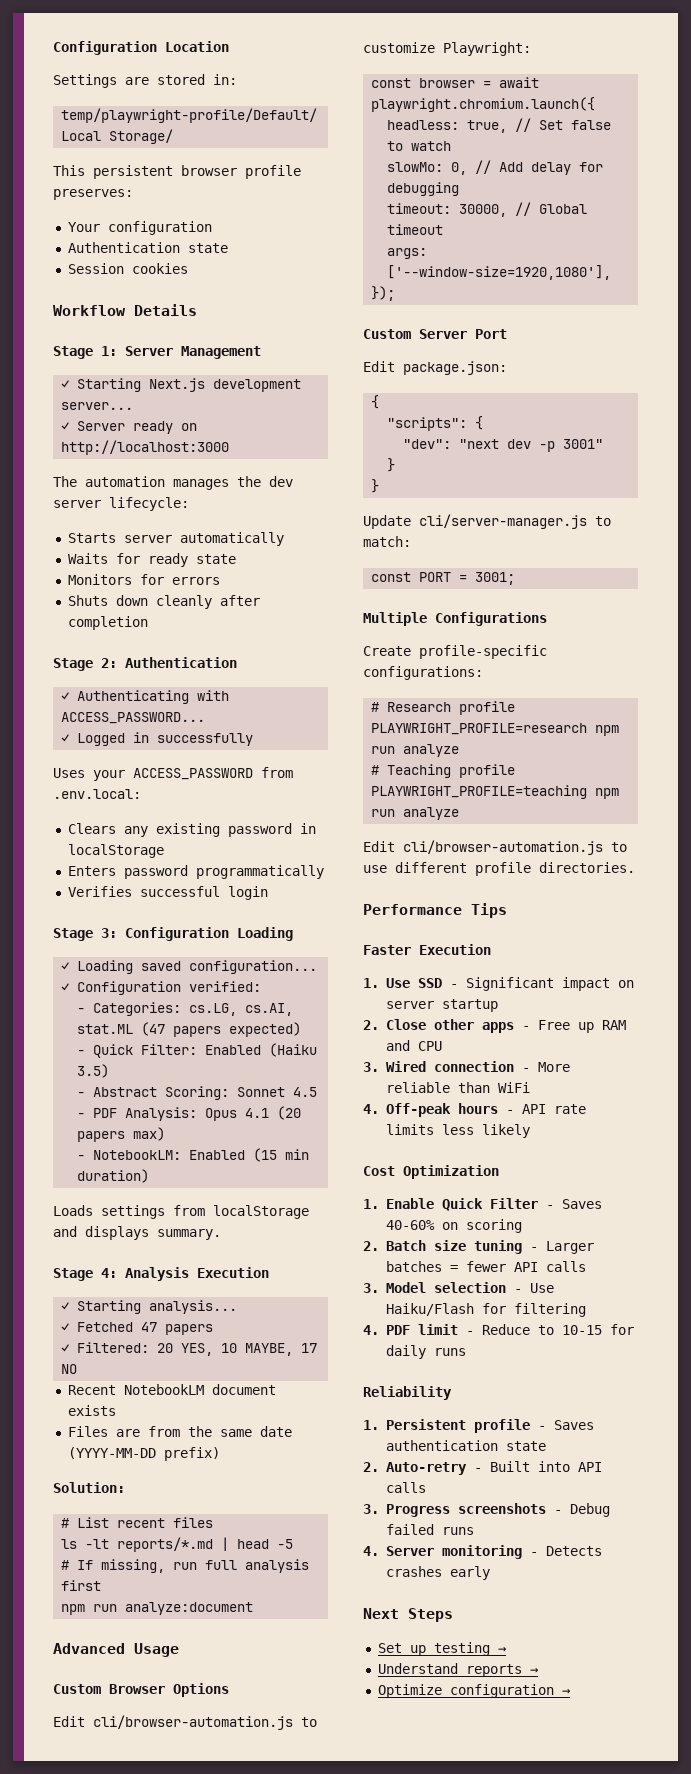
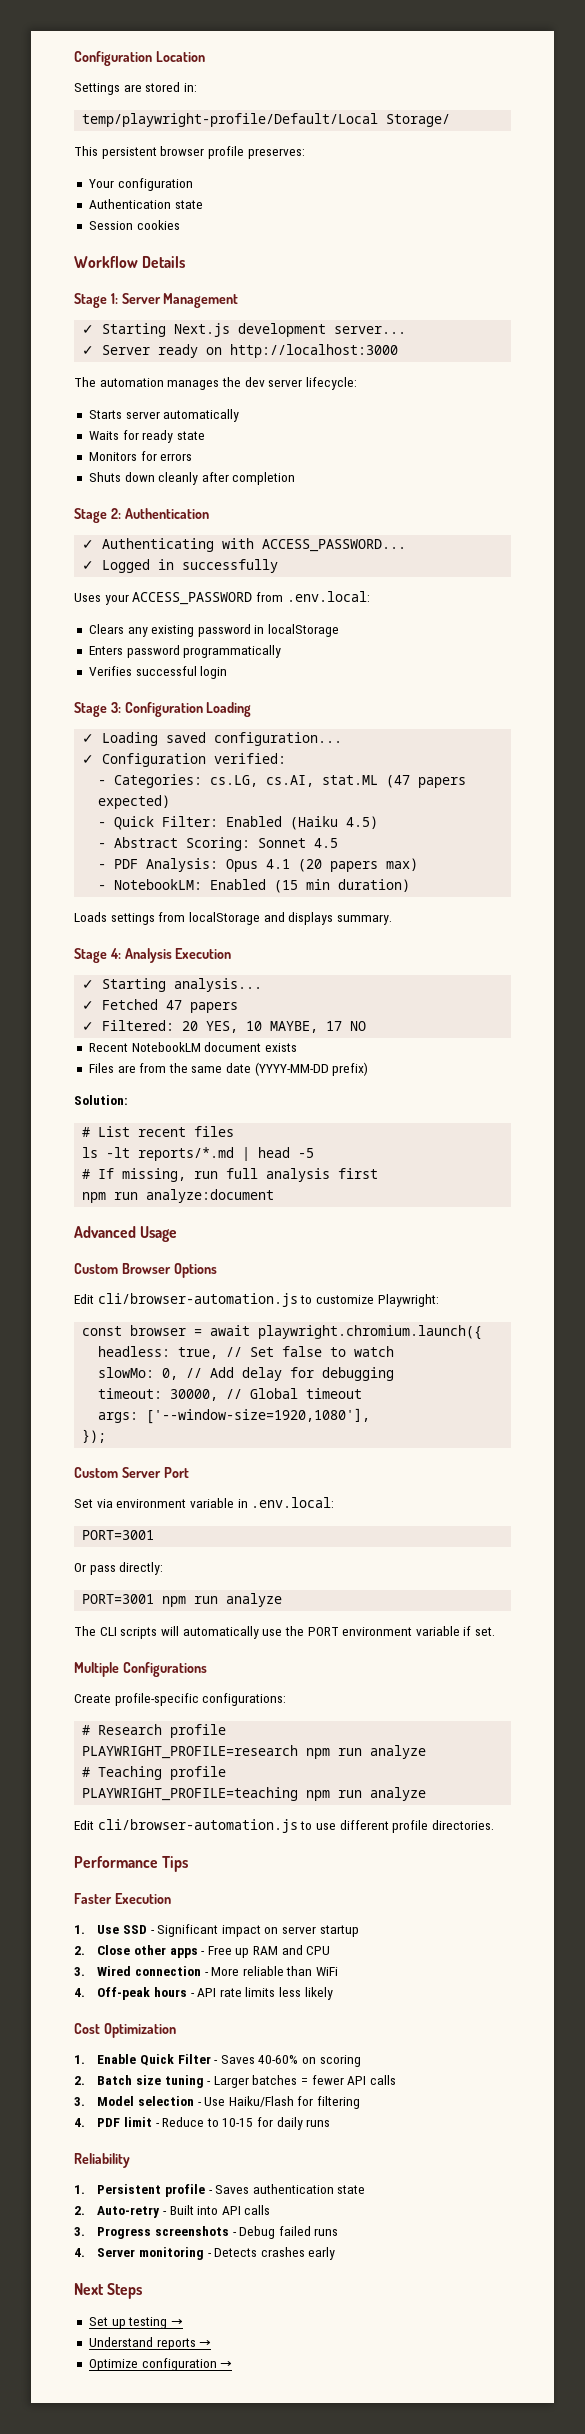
[77,1064,110,1078] 3.5) -> [346,816,379,829] 4.5)
[363,361,507,375] [371,395,380,409] [387,416,484,431] [403,439,604,452] [387,458,396,472] [371,479,380,493] [363,514,611,529] [363,536,411,547] [371,572,516,585] Edit package.json: // { // "scripts": { // "dev": "next dev -p 3001" // } // } // Update cli/server-manager.js to match: // const PORT = 3001; -> [74,1497,335,1508] [82,1530,155,1540] [74,1562,164,1575] [82,1593,283,1607] [74,1626,496,1639] Set via environment variable in .env.local: // PORT=3001 // Or pass directly: // PORT=3001 npm run analyze // The CLI scripts will automatically use the PORT environment variable if set.

